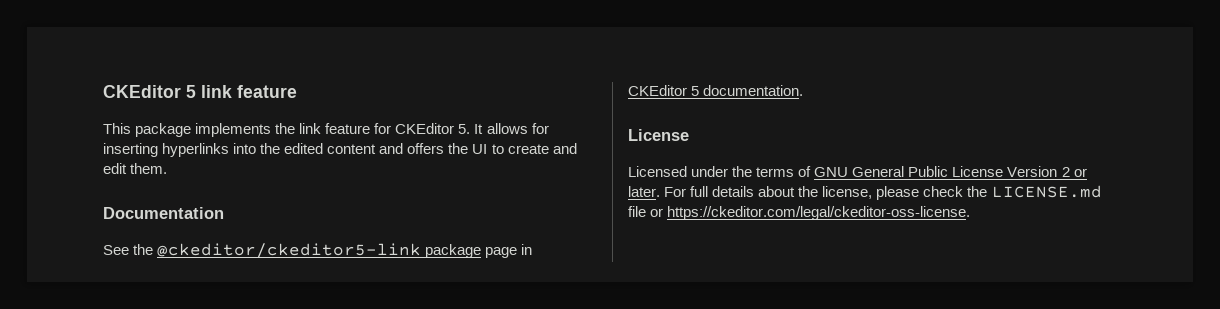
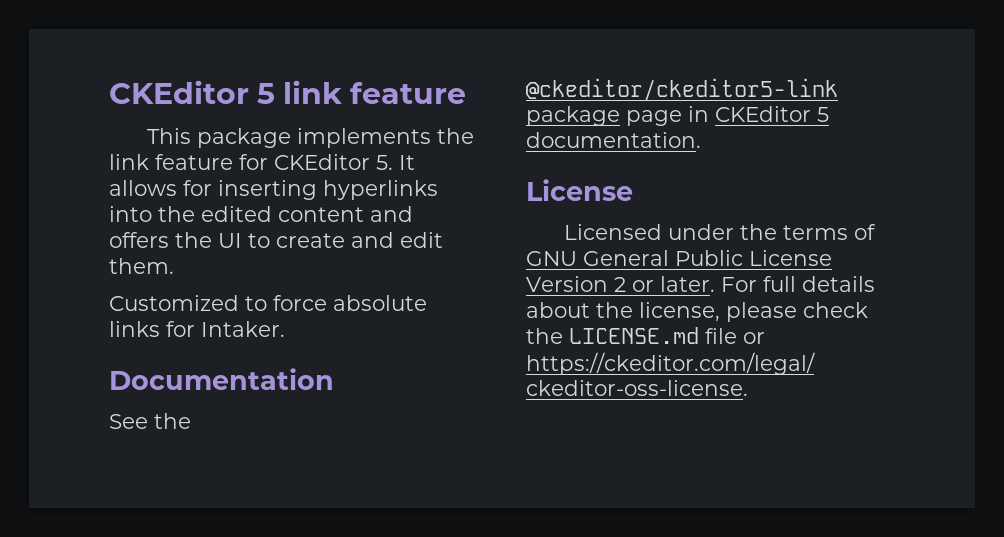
(168, 168) none -> [109,295,427,311] [109,321,285,337] // Customized to force absolute links for Intaker.

